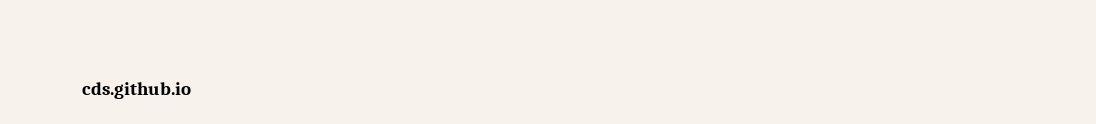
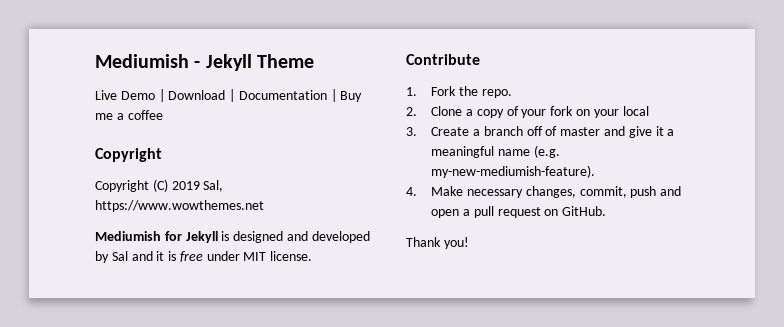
[82,82,191,99] cds.github.io -> [95,54,314,71] [95,89,363,102] [95,110,163,120] [95,148,162,162] [95,179,224,192] [95,200,264,212] [95,231,370,243] [95,251,313,263] [406,54,480,65] [406,86,512,98] [406,106,649,118] [406,126,675,138] [431,145,560,158] [431,165,596,178] [406,186,682,198] [431,206,607,218] [406,237,469,249] Mediumish - Jekyll Theme // Live Demo | Download | Documentation | Buy me a coffee // Copyright // Copyright (C) 2019 Sal, https://www.wowthemes.net // Mediumish for Jekyll is designed and developed by Sal and it is free under MIT license. // Contribute // 1. Fork the repo. // 2. Clone a copy of your fork on your local // 3. Create a branch off of master and give it a meaningful name (e.g. my-new-mediumish-feature). // 4. Make necessary changes, commit, push and open a pull request on GitHub. // Thank you!

